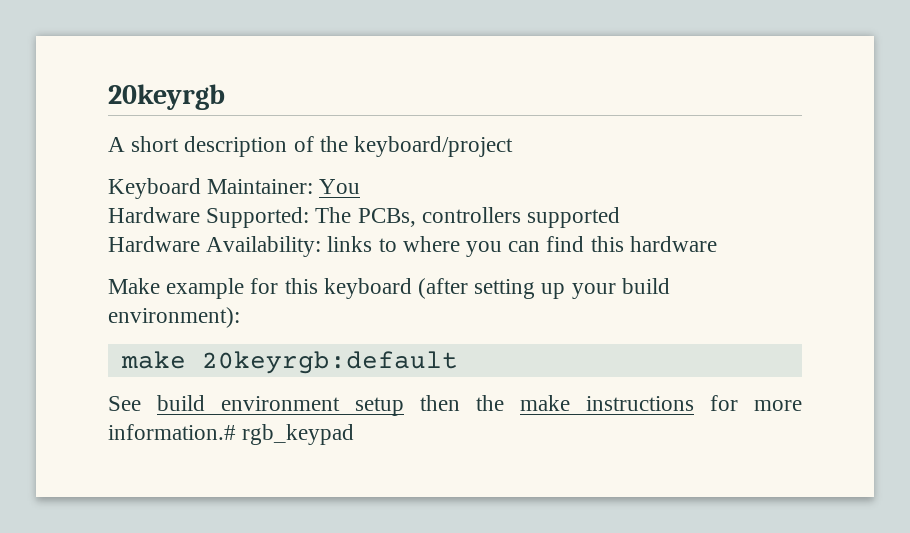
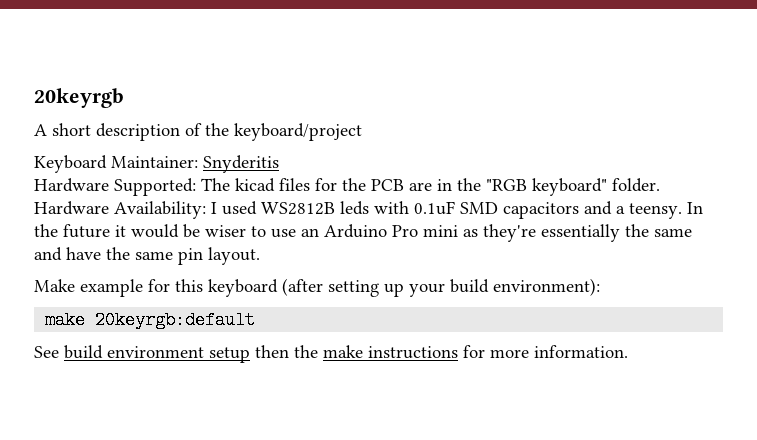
[319,179,361,194] You -> [203,155,279,173] Snyderitis
[357,207,621,228] [108,236,717,257] PCBs, controllers supported // Hardware Availability: links to where you can find this hardware -> [235,178,660,196] [34,201,703,219] [34,224,692,242] [34,247,260,265] kicad files for the PCB are in the "RGB keyboard" folder. Hardware Availability: I used WS2812B leds with 0.1uF SMD capacitors and a teensy. In the future it would be wiser to use an Arduino Pro mini as they're essentially the same and have the same pin layout.
[108,424,355,445] information.# rgb_keypad -> [534,345,628,358] information.

